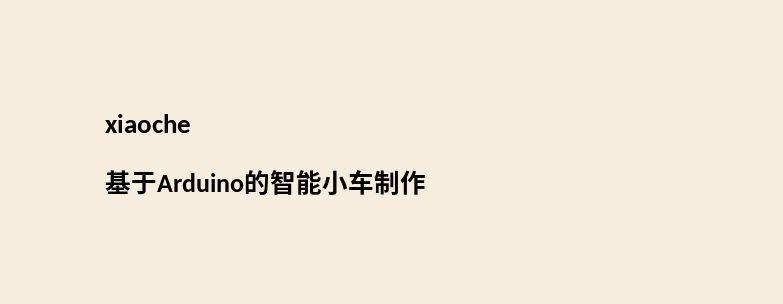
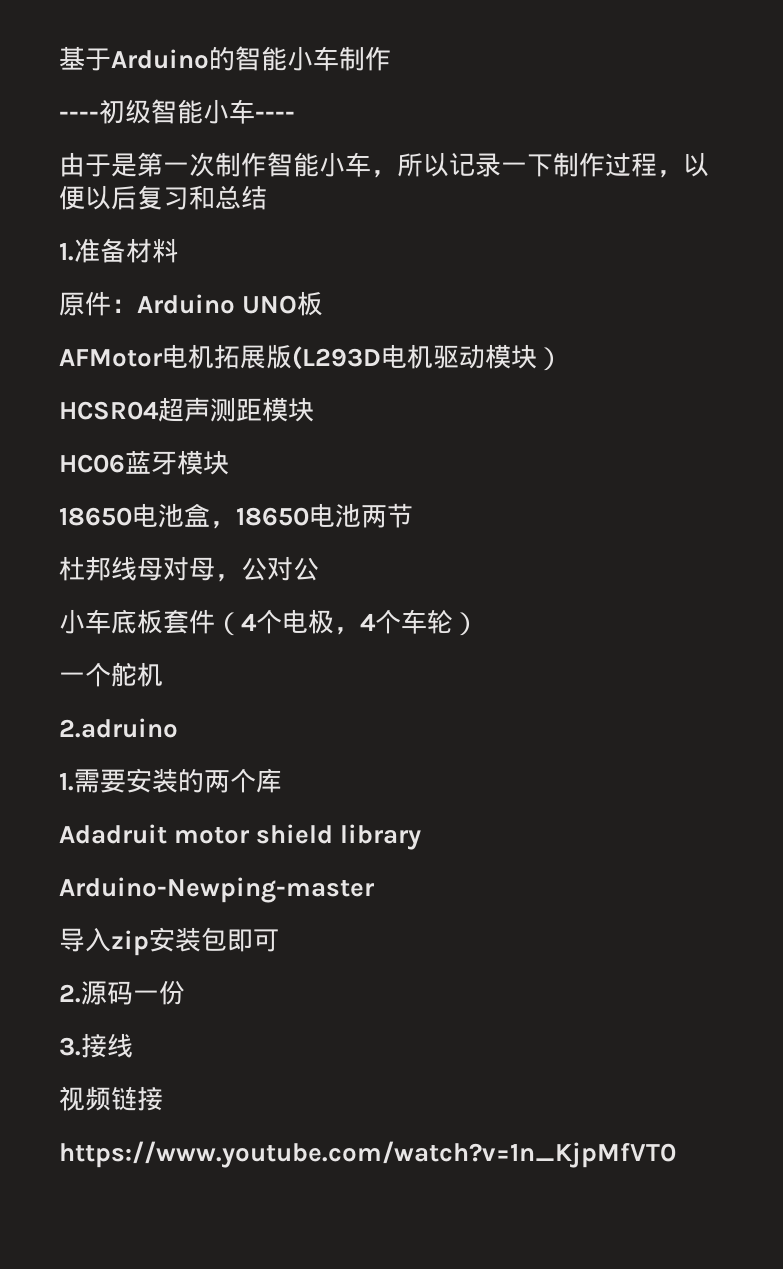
[105,114,191,133] xiaoche // -> (59, 58) none
(426, 182) none -> [59,99,295,124] [59,152,709,178] [59,185,267,210] [59,238,178,263] [59,291,324,316] [59,344,563,371] [59,397,314,422] [59,450,229,475] [59,503,413,529] [59,556,319,582] [59,609,479,636] [59,662,163,687] [59,718,178,738] [59,768,282,793] [59,824,422,850] [59,877,375,903] [59,927,279,956] [59,980,185,1005] [59,1033,133,1058] [59,1086,163,1111] [59,1141,676,1168] // ----初级智能小车---- // 由于是第一次制作智能小车，所以记录一下制作过程，以便以后复习和总结 // 1.准备材料 // 原件：Arduino UNO板 // AFMotor电机拓展版(L293D电机驱动模块） // HCSR04超声测距模块 // HC06蓝牙模块 // 18650电池盒，18650电池两节 // 杜邦线母对母，公对公 // 小车底板套件（4个电极，4个车轮） // 一个舵机 // 2.adruino // 1.需要安装的两个库 // Adadruit motor shield library // Arduino-Newping-master // 导入zip安装包即可 // 2.源码一份 // 3.接线 // 视频链接 // https://www.youtube.com/watch?v=1n_KjpMfVT0

